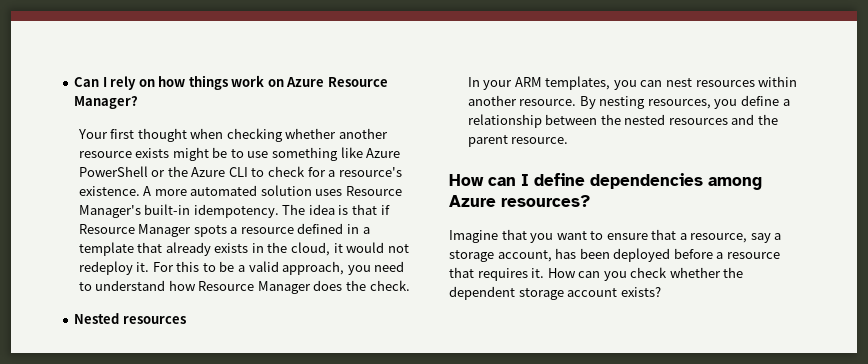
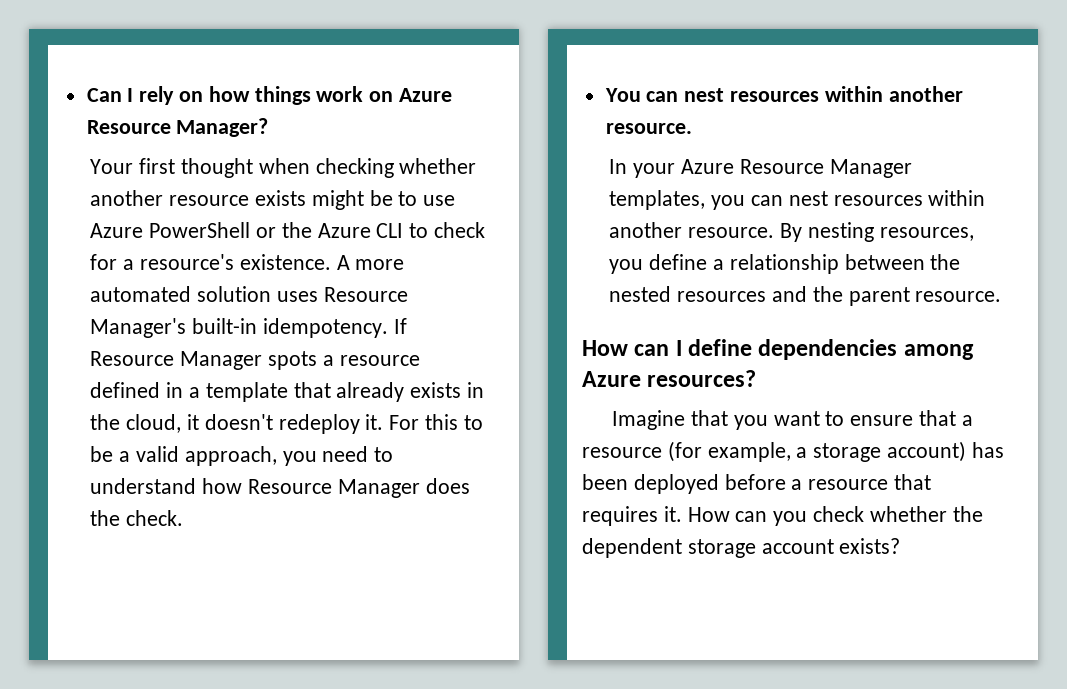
[271,147,363,161] something like -> (456, 200) none
[282,204,390,215] The idea is that if -> [393,318,407,334] If
[346,242,409,253] would not -> [204,414,273,430] doesn't
[74,313,186,324] Nested resources -> [604,86,963,102] [605,123,692,134] You can nest resources within another resource.
[514,77,542,87] ARM -> [680,159,912,178] Azure Resource Manager
[690,233,771,243] resource, say -> [582,441,791,462] resource (for example,
[497,250,552,262] account, -> [887,441,967,462] account)

